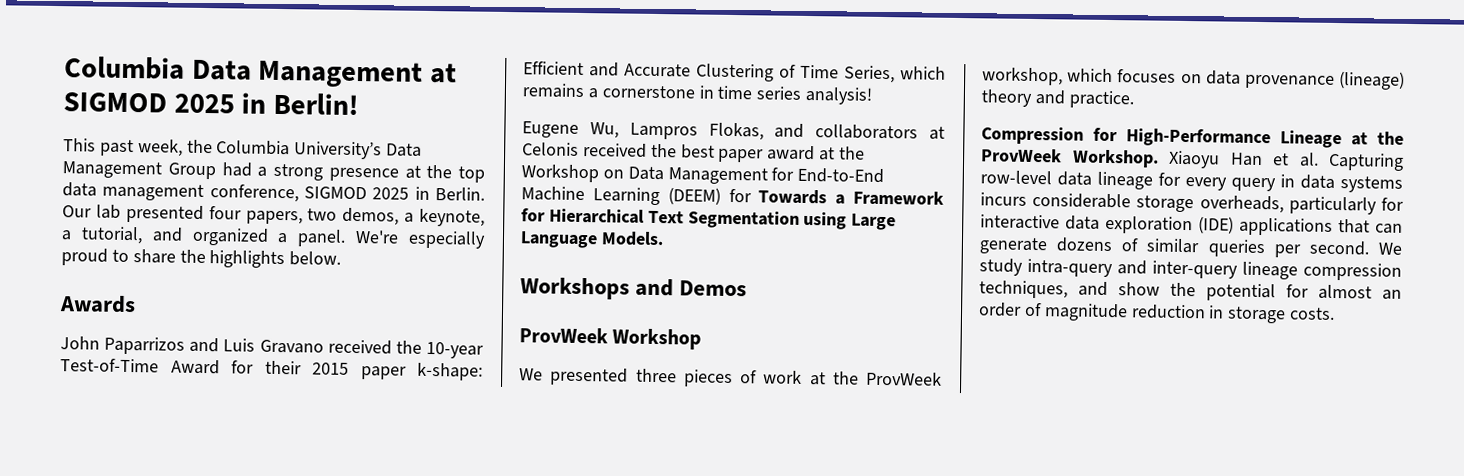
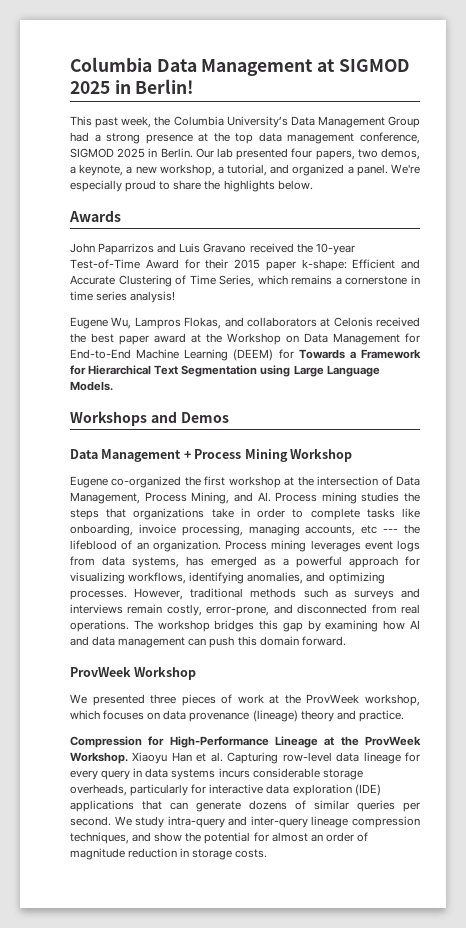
(72, 235) none -> [135,164,224,176] new workshop, a
(748, 288) none -> [70,449,352,462] [70,476,421,488] [70,492,420,504] [70,508,421,520] [70,524,420,536] [70,540,420,552] [70,556,420,568] [70,572,385,584] [70,588,421,600] [70,604,420,616] [70,620,420,632] [70,636,346,648] // Data Management + Process Mining Workshop // Eugene co-organized the first workshop at the intersection of Data Management, Process Mining, and AI. Process mining studies the steps that organizations take in order to complete tasks like onboarding, invoice processing, managing accounts, etc --- the lifeblood of an organization. Process mining leverages event logs from data systems, has emerged as a powerful approach for visualizing workflows, identifying anomalies, and optimizing processes. However, traditional methods such as surveys and interviews remain costly, error-prone, and disconnected from real operations. The workshop bridges this gap by examining how AI and data management can push this domain forward.

